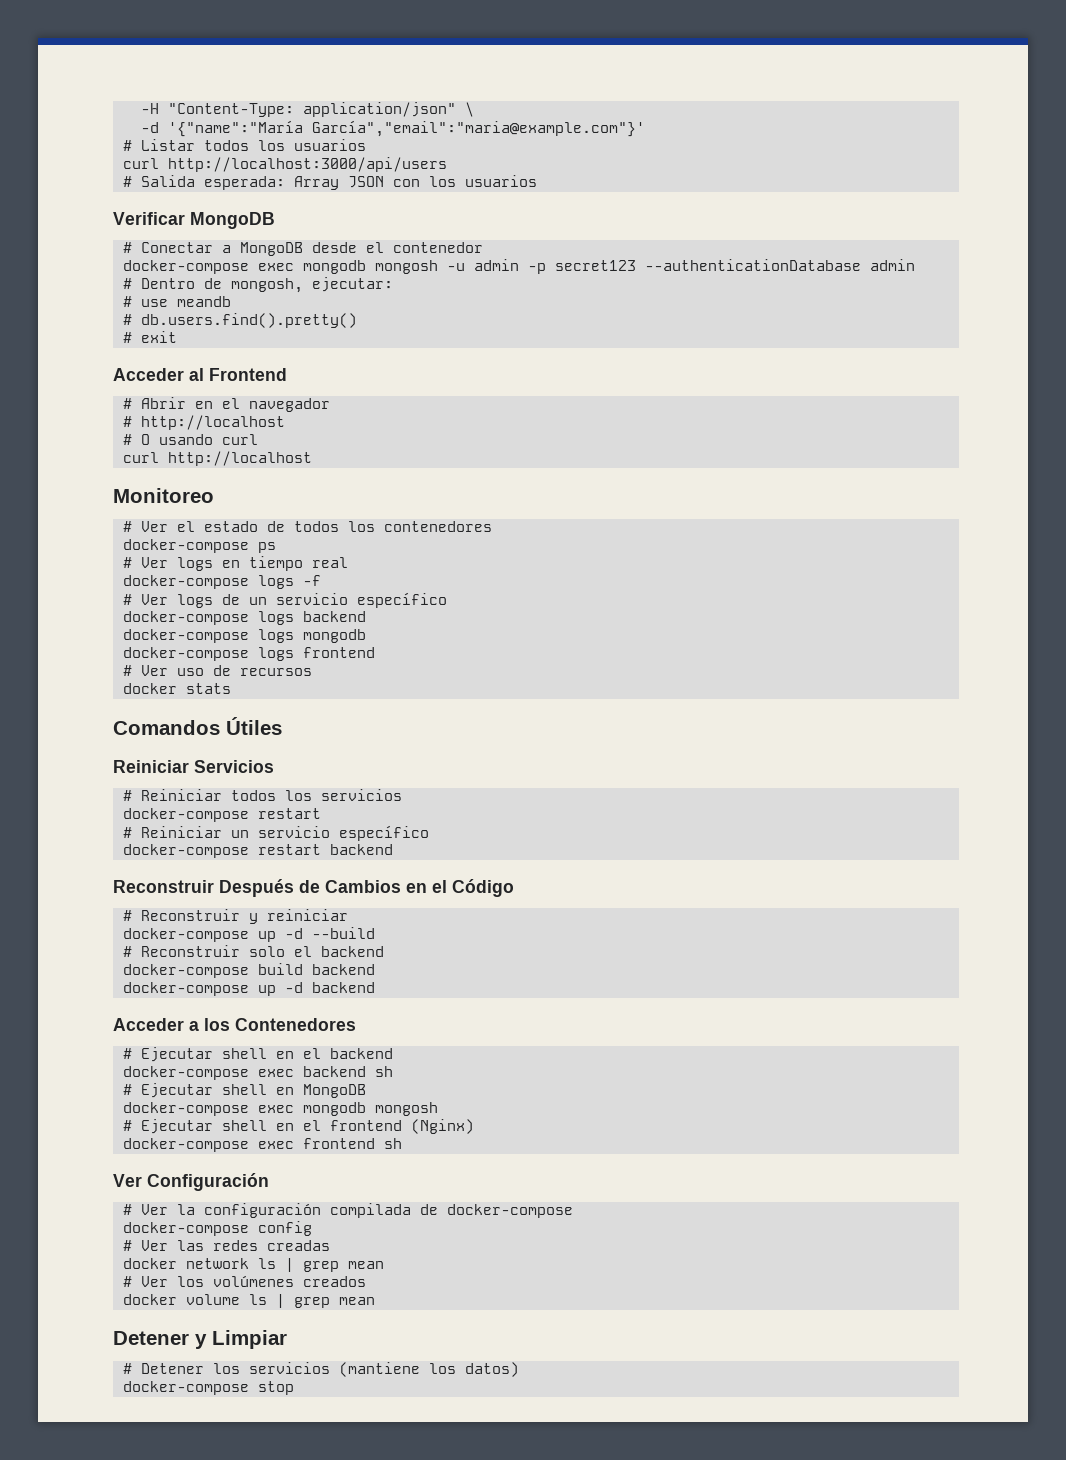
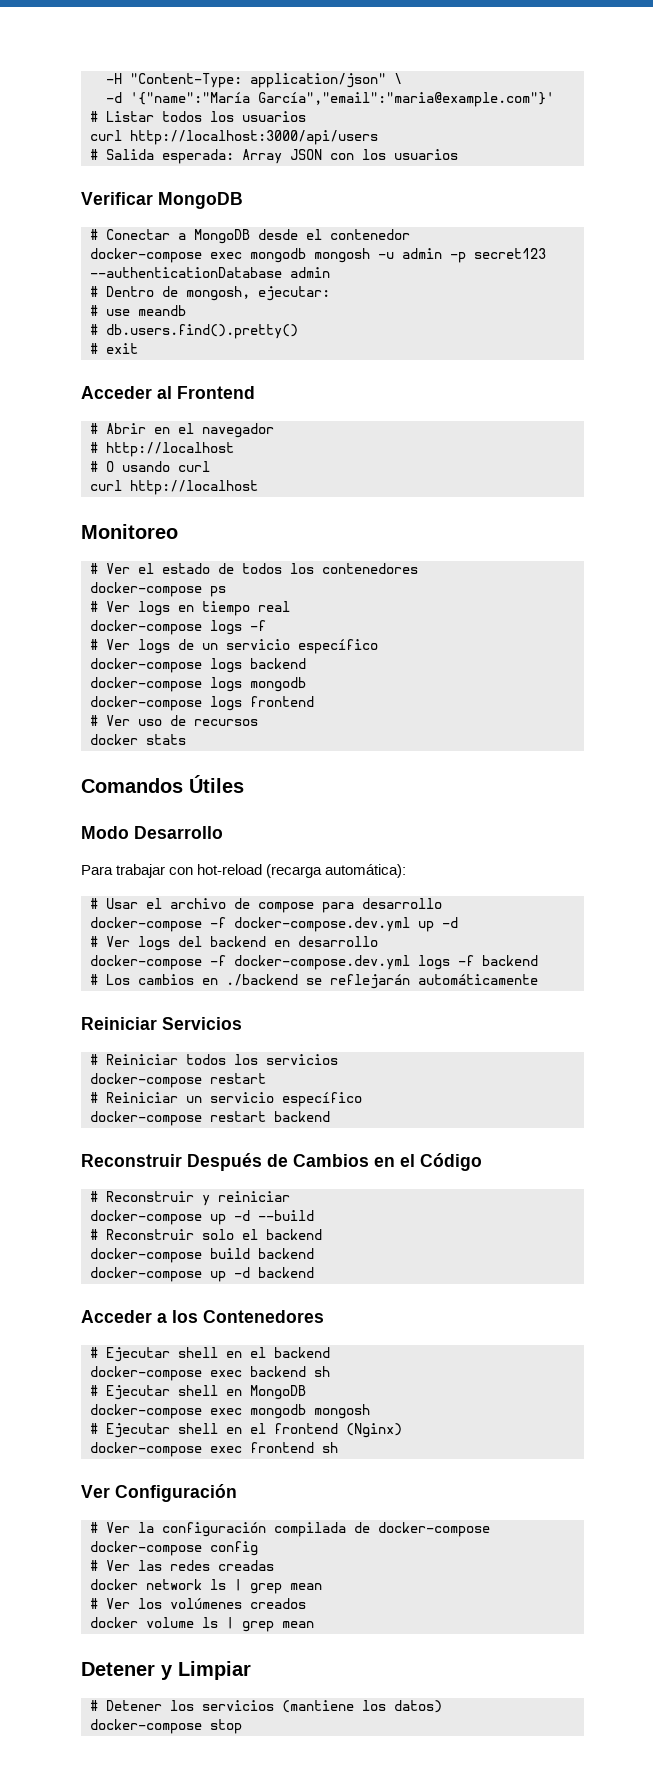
(282, 726) none -> [81,826,223,839] [81,864,407,878] [90,898,442,913] [90,917,458,932] [90,936,378,951] [90,955,538,970] [90,974,538,989] // Modo Desarrollo // Para trabajar con hot-reload (recarga automática): // # Usar el archivo de compose para desarrollo // docker-compose -f docker-compose.dev.yml up -d // # Ver logs del backend en desarrollo // docker-compose -f docker-compose.dev.yml logs -f backend // # Los cambios en ./backend se reflejarán automáticamente

